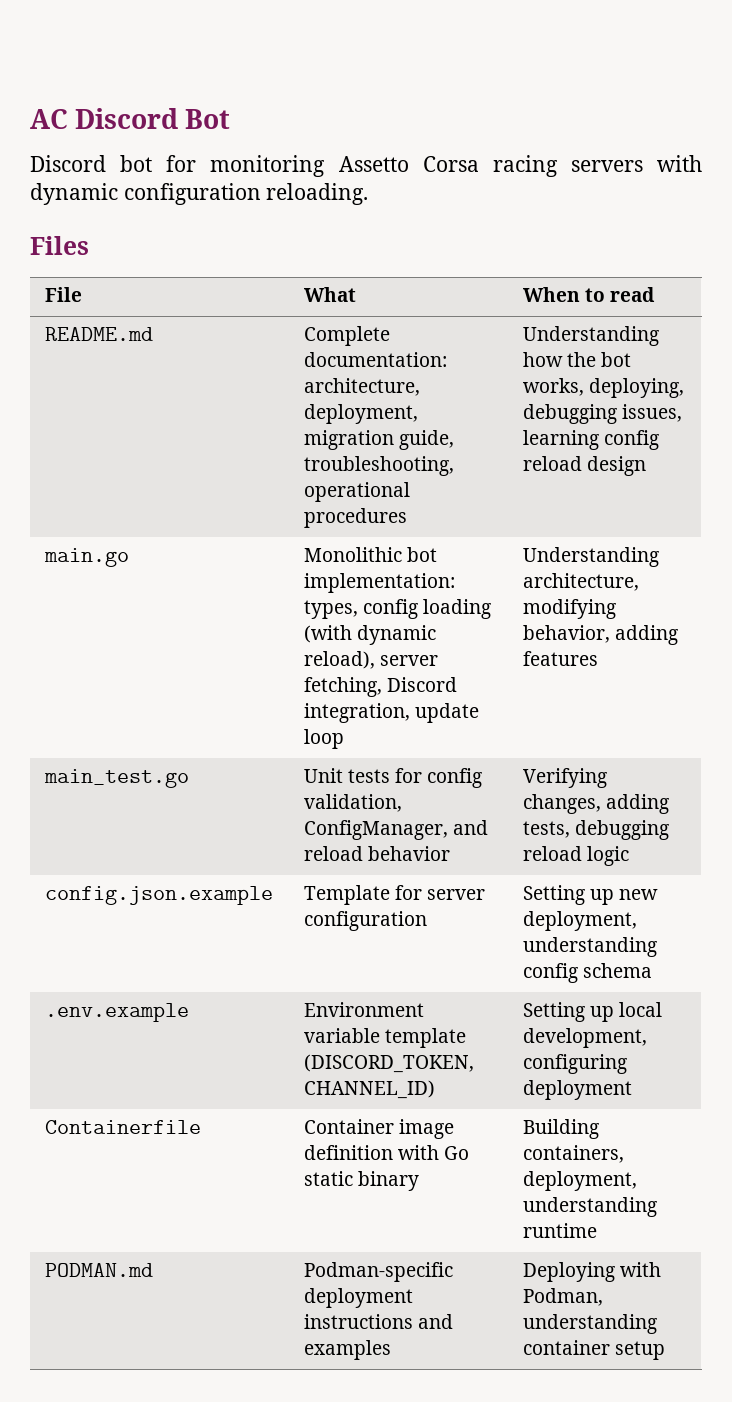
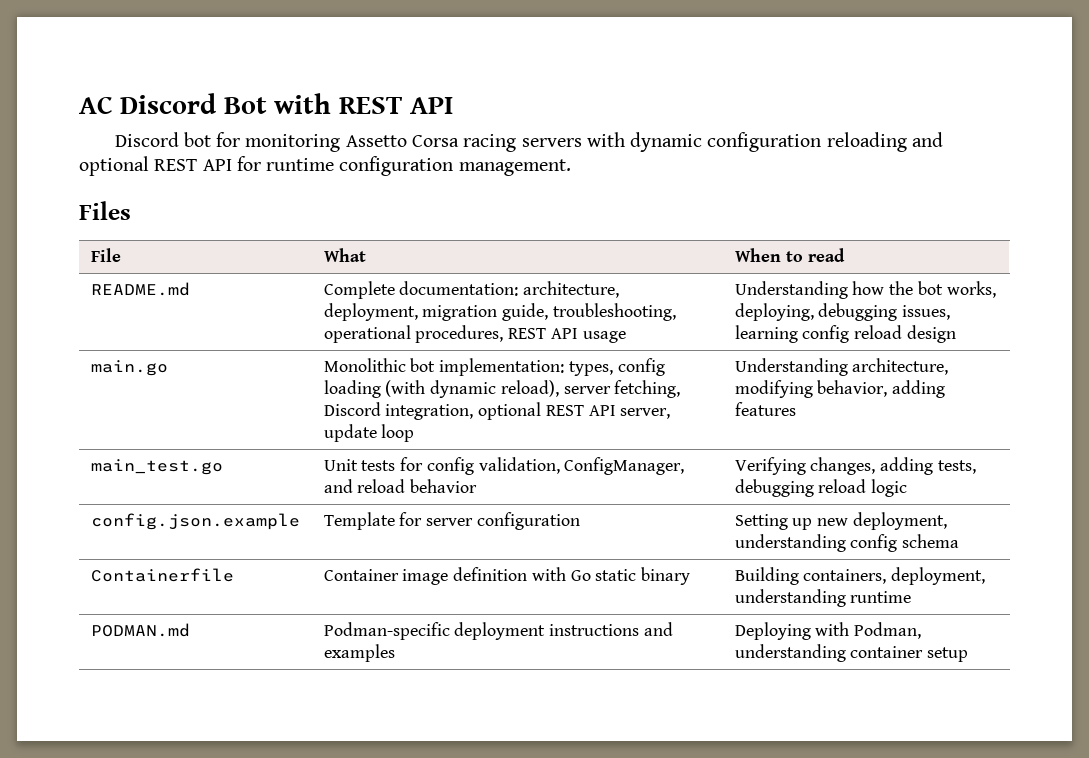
(231, 119) none -> [274,93,454,114] with REST API
[266,183,369,205] reloading. -> [826,132,943,152] [79,156,571,176] reloading and optional REST API for runtime configuration management.
[304,508,408,528] procedures -> [415,325,626,343] procedures, REST API usage
(411, 713) none -> [478,402,671,420] optional REST API server,
[45,1003,190,1022] [304,1002,425,1017] [304,1028,467,1048] [304,1054,475,1073] [304,1080,436,1099] [523,1002,663,1022] [523,1028,648,1048] [523,1054,628,1074] [523,1080,633,1100] // .env.example | Environment variable template (DISCORD_TOKEN, CHANNEL_ID) | Setting up local development, configuring deployment -> (960, 541) none

